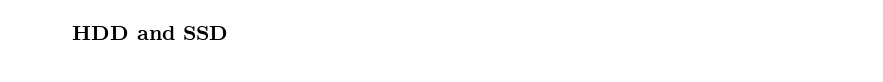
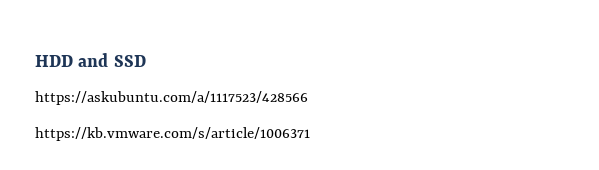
(228, 33) none -> [35,91,308,105] [35,127,310,141] // https://askubuntu.com/a/1117523/428566 // https://kb.vmware.com/s/article/1006371

